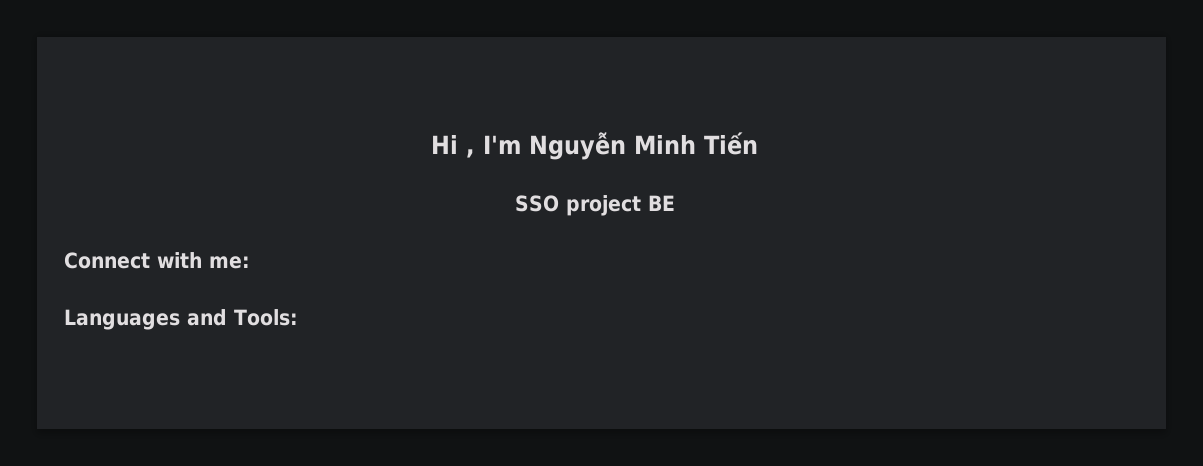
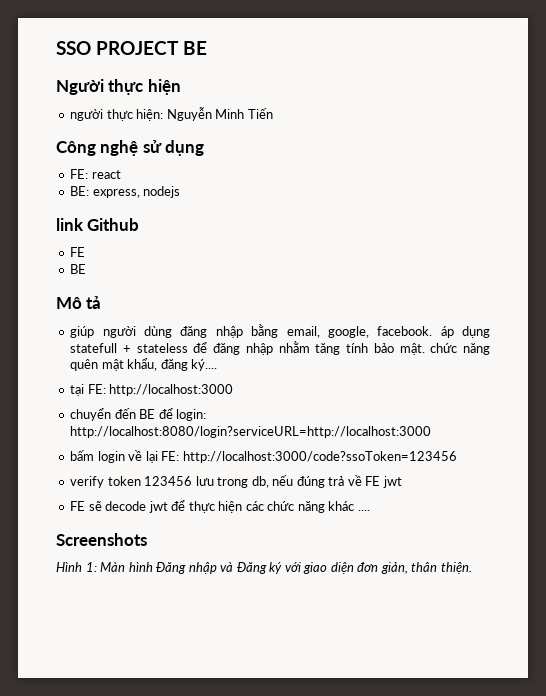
[431,132,758,160] [514,195,675,216] [64,252,250,269] [64,309,298,330] Hi , I'm Nguyễn Minh Tiến // SSO project BE // Connect with me: // Languages and Tools: -> [56,41,207,55] [56,79,181,95] [70,107,273,121] [56,140,205,156] [70,169,121,179] [70,186,181,198] [56,218,140,231] [70,247,86,257] [70,264,87,274] [56,296,102,309] [70,324,490,338] [70,341,491,355] [70,358,218,371] [70,384,234,396] [70,408,207,421] [70,426,432,438] [70,450,457,463] [70,475,402,488] [70,500,370,513] [56,533,147,546] [56,562,472,574] SSO PROJECT BE // Người thực hiện // người thực hiện: Nguyễn Minh Tiến // Công nghệ sử dụng // FE: react // BE: express, nodejs // link Github // FE // BE // Mô tả // giúp người dùng đăng nhập bằng email, google, facebook. áp dụng statefull + stateless để đăng nhập nhằm tăng tính bảo mật. chức năng quên mật khẩu, đăng ký.... // tại FE: http://localhost:3000 // chuyển đến BE để login: http://localhost:8080/login?serviceURL=http://localhost:3000 // bấm login về lại FE: http://localhost:3000/code?ssoToken=123456 // verify token 123456 lưu trong db, nếu đúng trả về FE jwt // FE sẽ decode jwt để thực hiện các chức năng khác .... // Screenshots // Hình 1: Màn hình Đăng nhập và Đăng ký với giao diện đơn giản, thân thiện.

